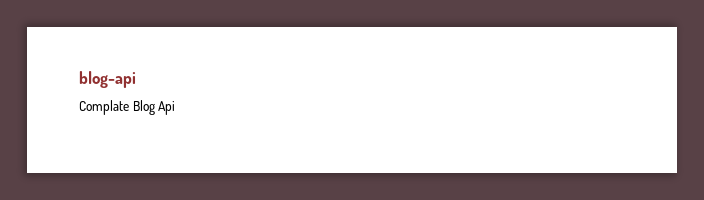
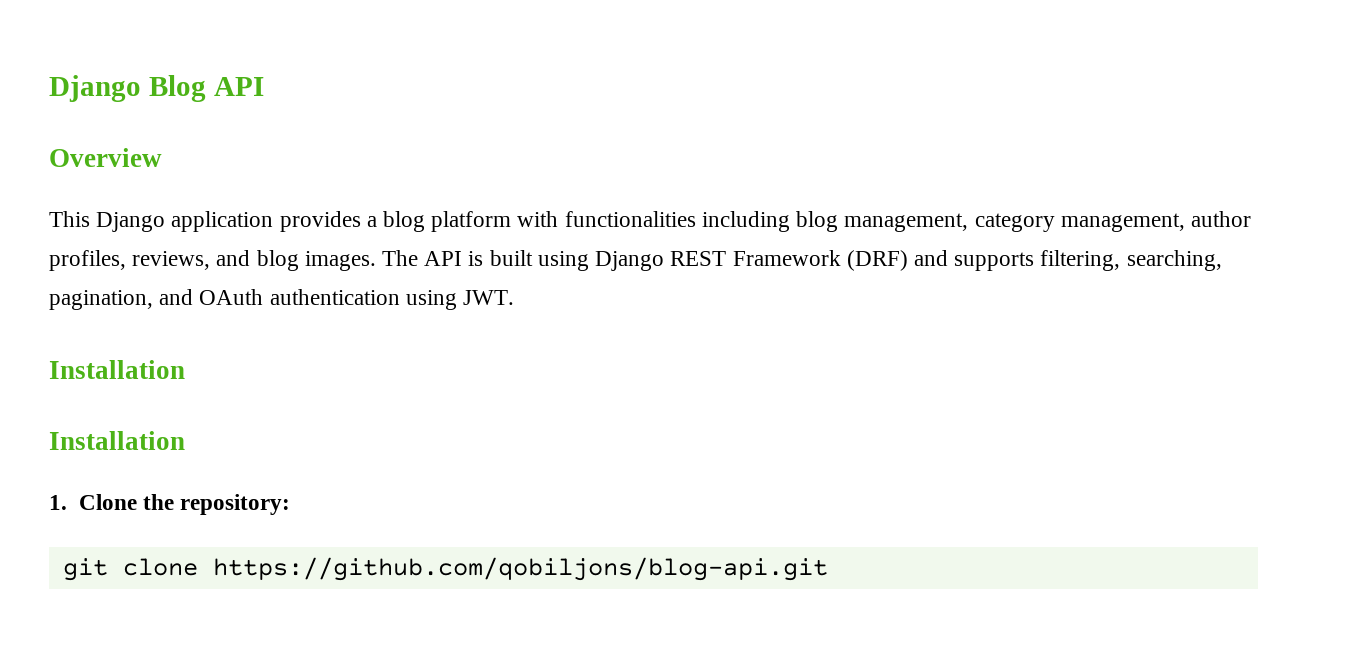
[79,71,136,88] [79,100,176,115] blog-api // Complate Blog Api -> [49,75,264,102] [49,148,162,167] [49,211,1251,232] [49,250,1222,271] [49,289,515,310] [49,360,185,379] [49,431,185,450] [49,494,291,515] [62,557,828,581] Django Blog API // Overview // This Django application provides a blog platform with functionalities including blog management, category management, author profiles, reviews, and blog images. The API is built using Django REST Framework (DRF) and supports filtering, searching, pagination, and OAuth authentication using JWT. // Installation // Installation // 1. Clone the repository: // git clone https://github.com/qobiljons/blog-api.git

